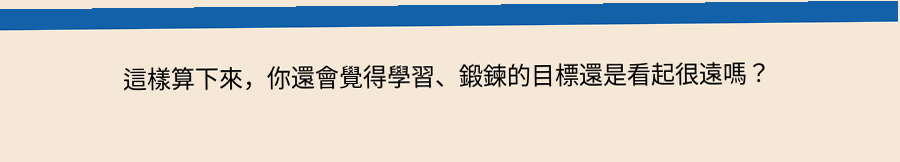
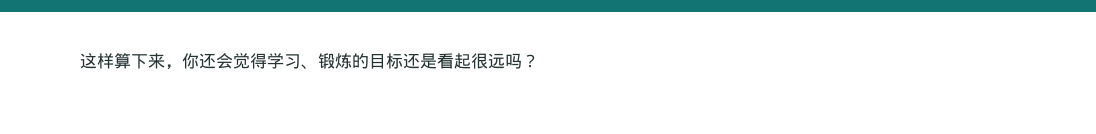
[122,62,604,92] 這樣算下來，你還會覺得學習、鍛鍊的目標還 -> [79,53,420,70] 这样算下来，你还会觉得学习、锻炼的目标还
[698,61,748,86] 遠嗎 -> [487,53,522,69] 远吗

